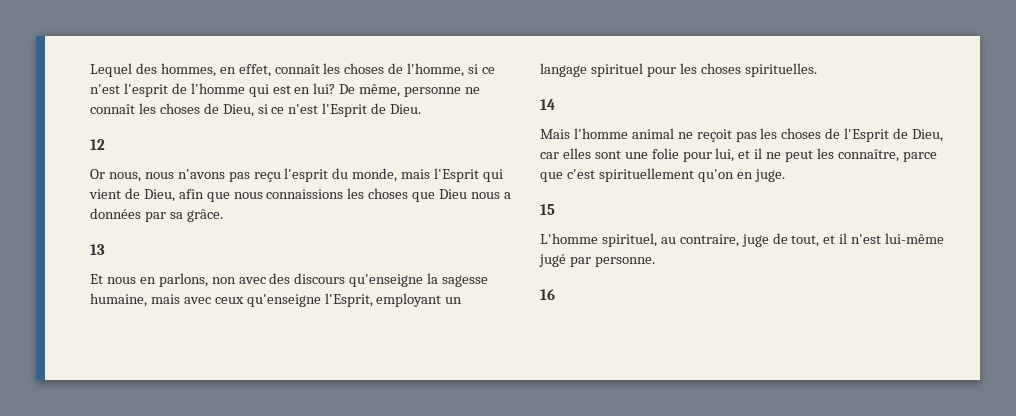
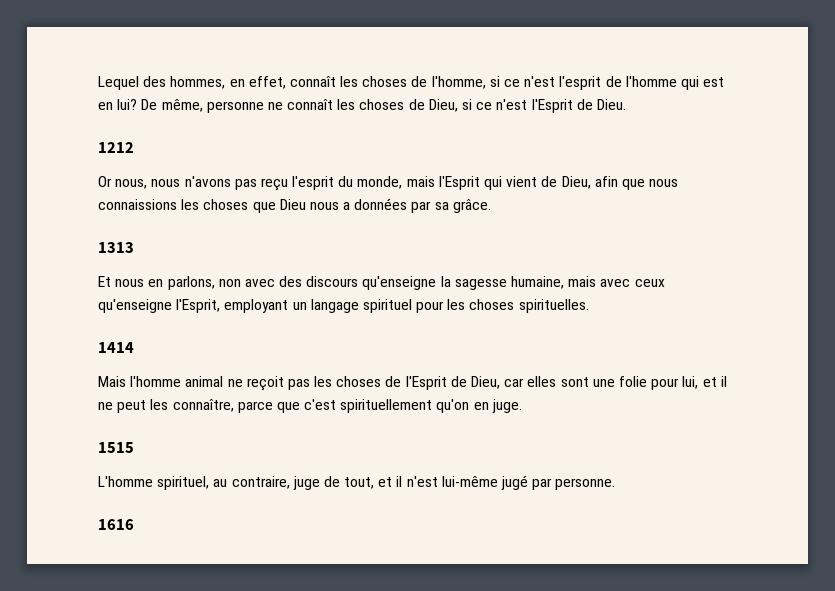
[90,139,105,150] 12 -> [98,142,134,153] 1212
[90,244,105,255] 13 -> [98,242,134,253] 1313
[540,99,555,110] 14 -> [98,342,134,353] 1414
[540,204,555,215] 15 -> [98,442,134,453] 1515
[540,289,555,300] 16 -> [98,519,134,530] 1616

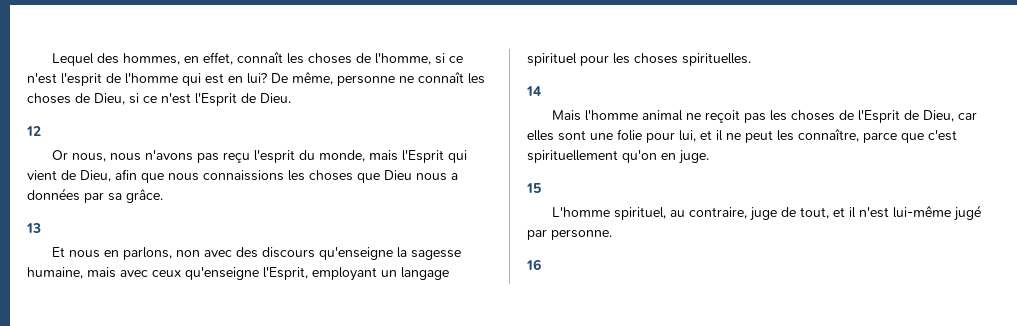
[98,142,134,153] 1212 -> [26,126,41,136] 12
[98,242,134,253] 1313 -> [26,223,41,233] 13
[98,342,134,353] 1414 -> [526,86,541,96] 14
[98,442,134,453] 1515 -> [526,183,541,193] 15
[98,519,134,530] 1616 -> [526,259,541,270] 16

